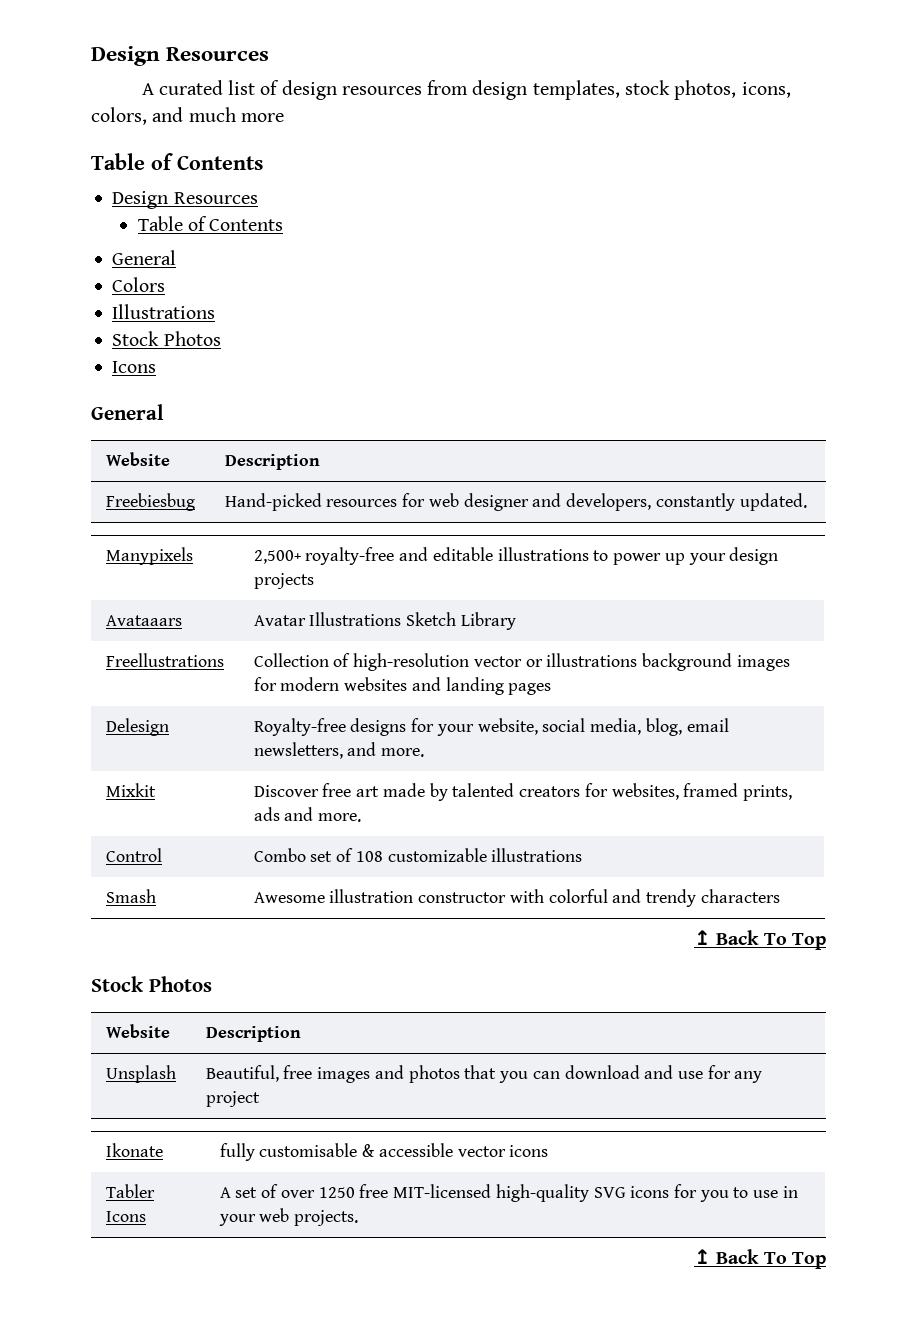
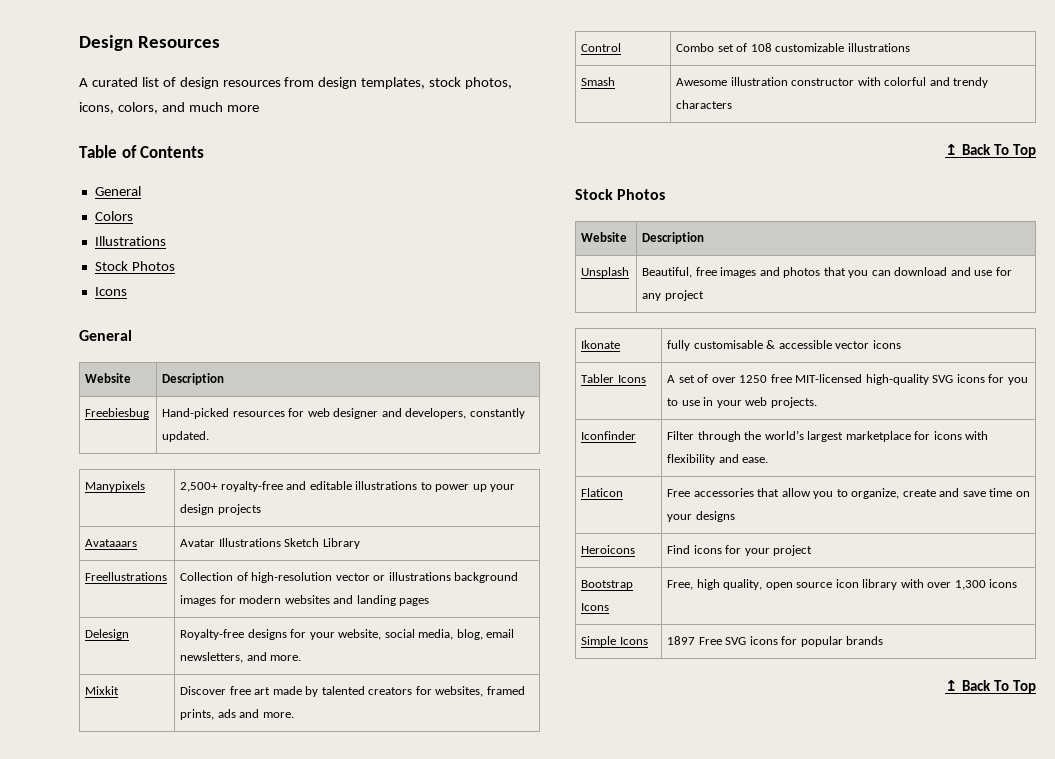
[112,191,258,209] [137,216,284,231] // Design Resources // Table of Contents -> (205, 152) none
(359, 1218) none -> [581,431,637,440] [667,430,989,442] [667,454,769,465] [581,488,624,497] [667,488,1030,499] [667,511,735,522] [581,545,636,554] [667,545,813,556] [581,580,634,590] [581,603,610,611] [667,579,1018,590] [581,636,648,647] [667,636,884,647] // Iconfinder | Filter through the world’s largest marketplace for icons with flexibility and ease. // Flaticon | Free accessories that allow you to organize, create and save time on your designs // Heroicons | Find icons for your project // Bootstrap Icons | Free, high quality, open source icon library with over 1,300 icons // Simple Icons | 1897 Free SVG icons for popular brands

